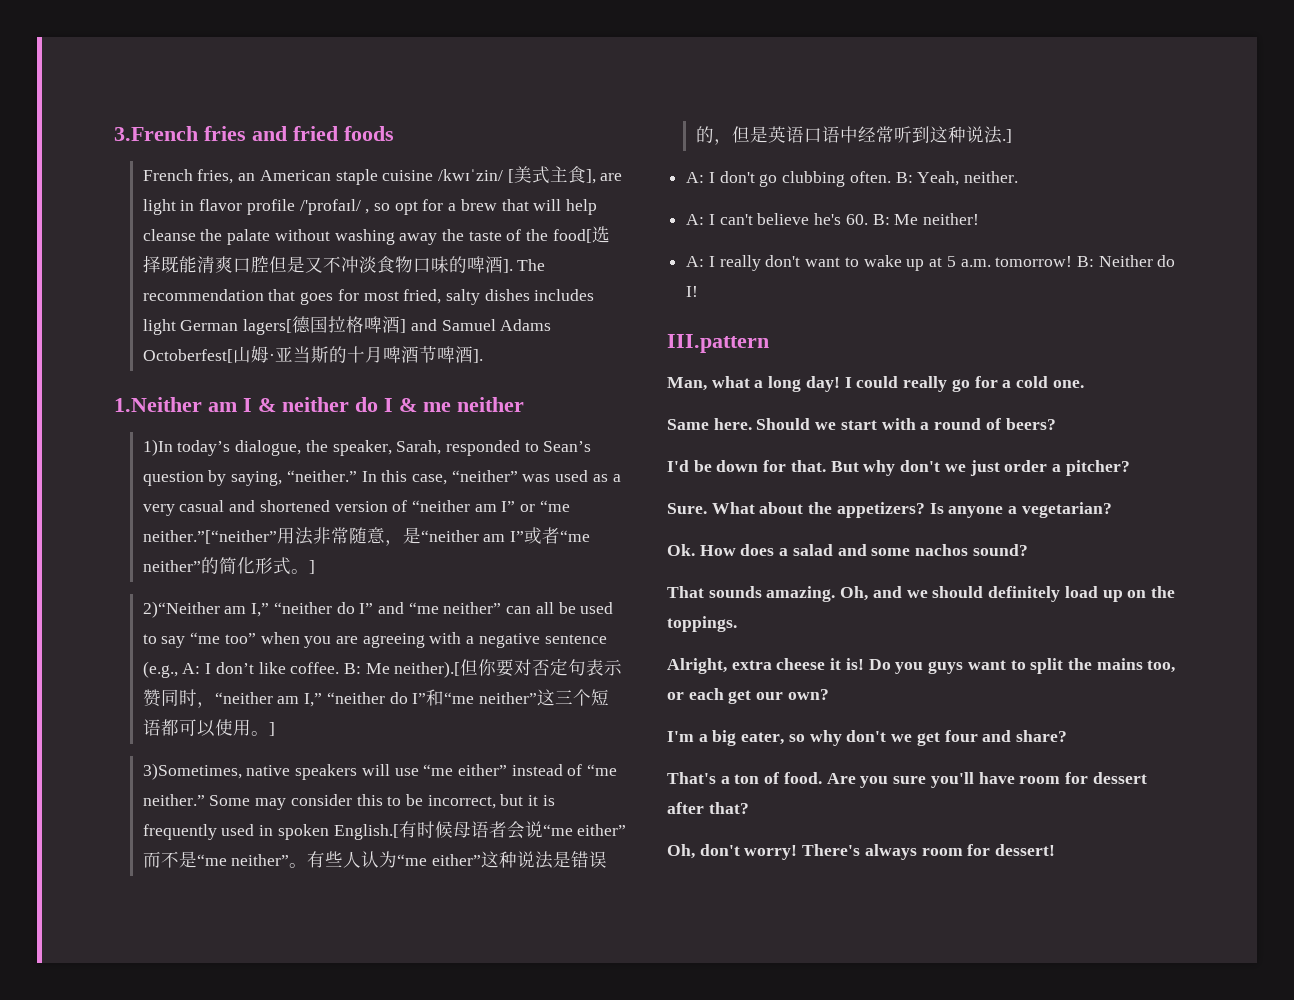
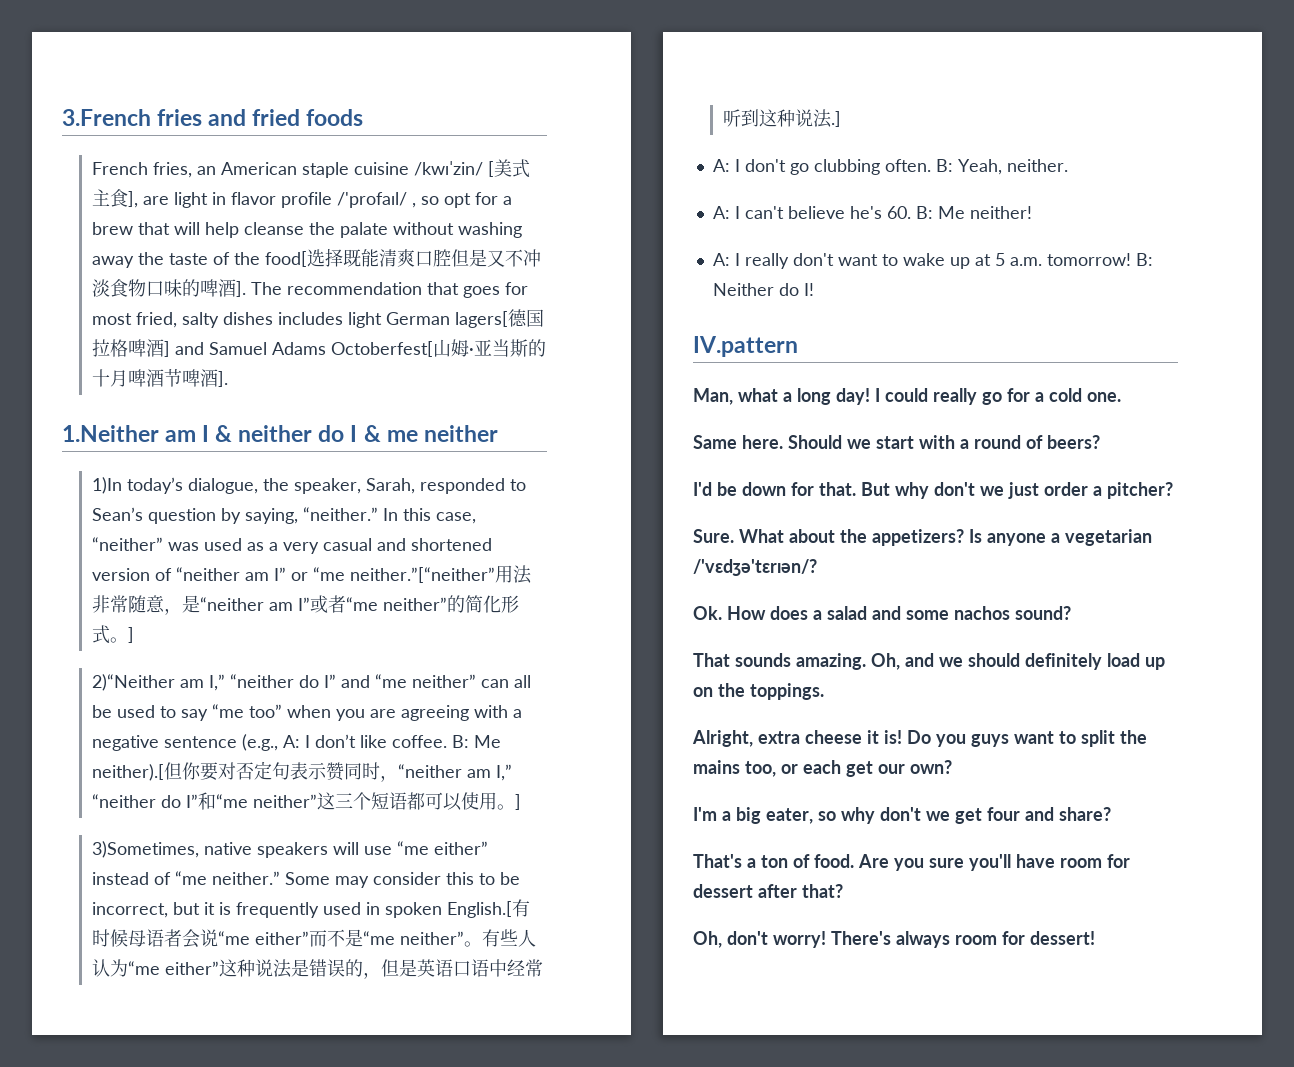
[667,334,769,353] III.pattern -> [693,336,798,357] IV.pattern
[1021,502,1112,518] vegetarian? -> [1065,529,1152,546] [693,559,817,576] vegetarian /'vɛdʒə'tɛrɪən/?

